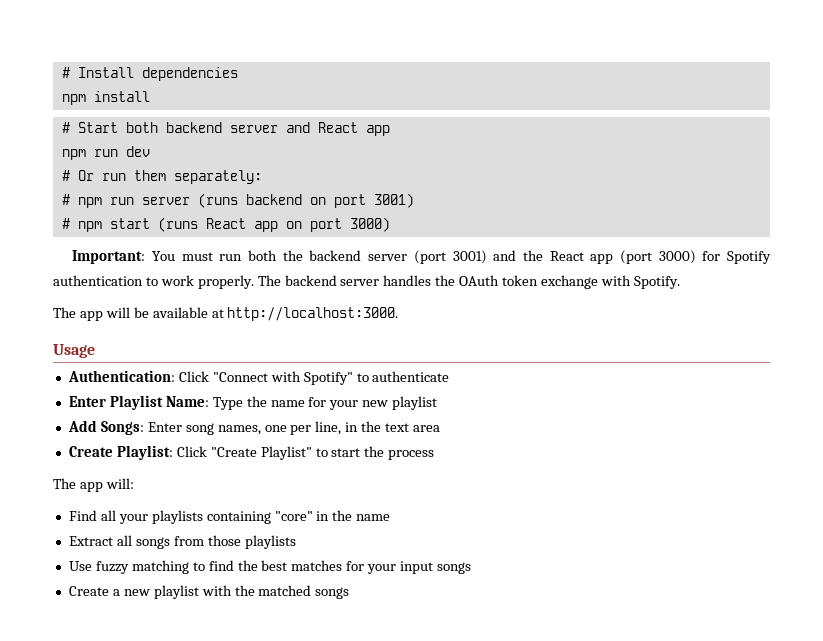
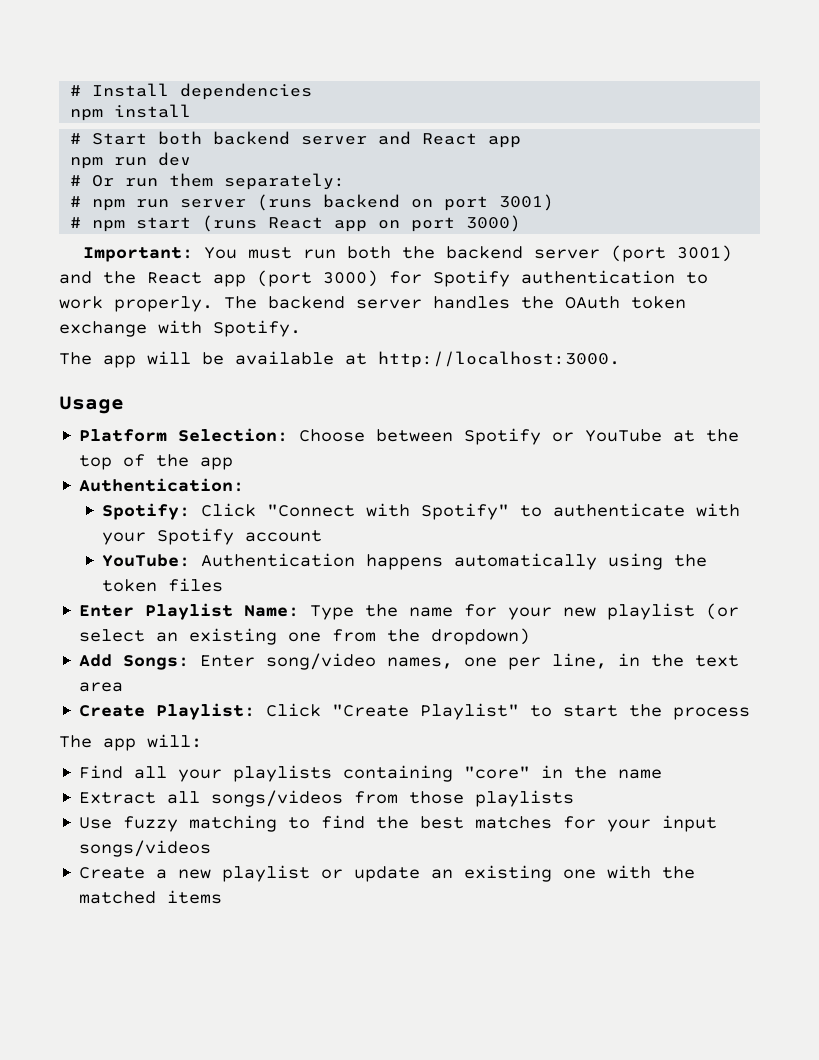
(95, 351) none -> [79,428,740,445] [79,454,234,470] // Platform Selection: Choose between Spotify or YouTube at the top of the app
(175, 376) none -> [102,503,191,520] // Spotify:
(450, 376) none -> [696,503,741,517] [102,528,323,545] [102,553,708,570] [102,578,224,592] with your Spotify account // YouTube: Authentication happens automatically using the token files
(438, 403) none -> [706,603,740,620] [79,628,531,645] (or select an existing one from the dropdown)
[185,423,214,435] song -> [266,653,377,670] song/video
[135,537,170,549] songs -> [211,790,344,807] songs/videos
[437,562,472,574] songs -> [79,840,212,857] songs/videos
(199, 592) none -> [321,865,597,882] or update an existing one
[315,587,350,599] songs -> [167,890,223,904] items

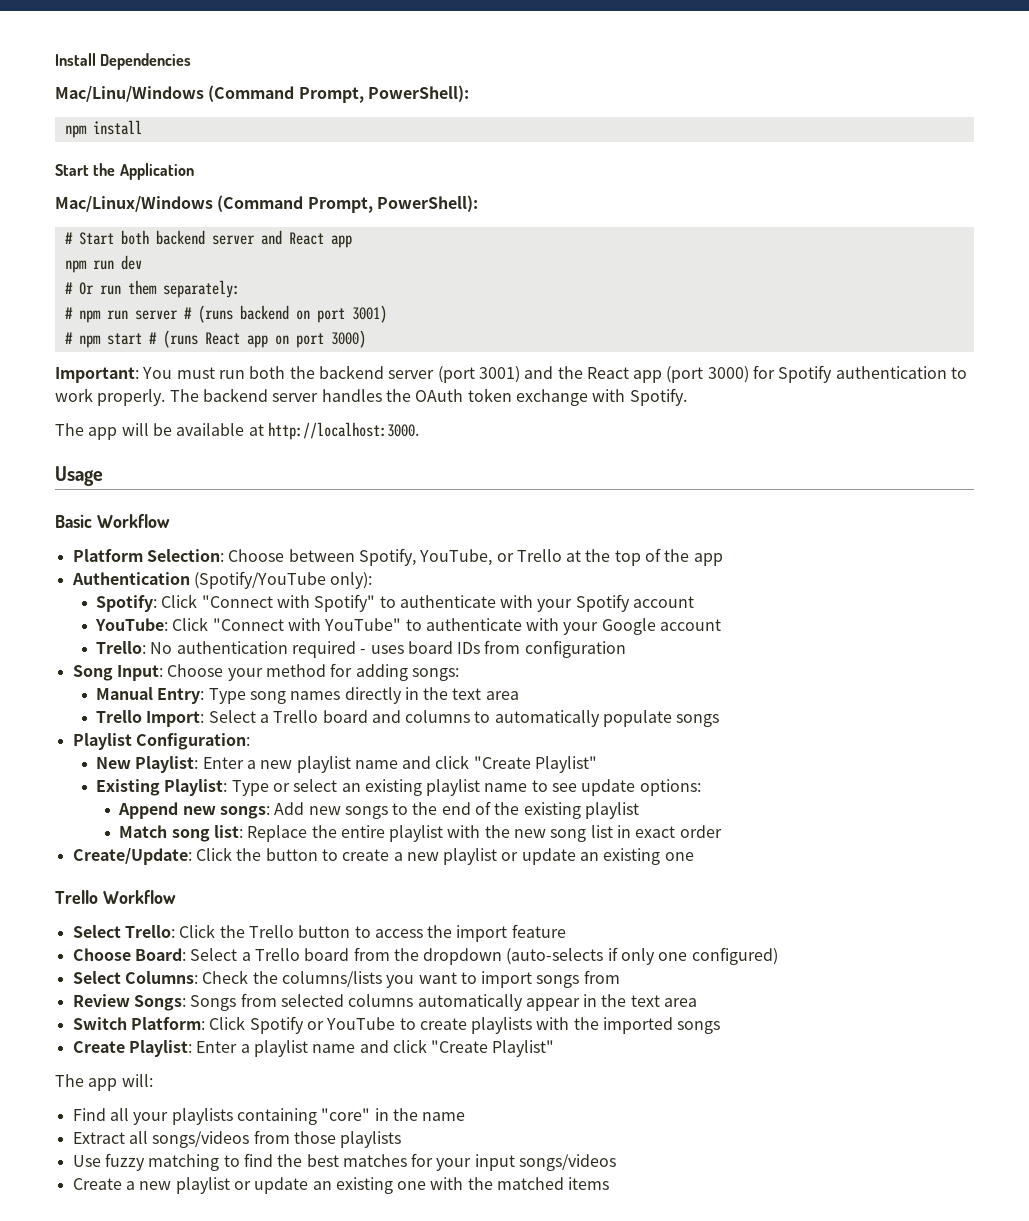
[70,83,313,100] [70,104,192,121] # Install dependencies // npm install -> [55,53,192,70] [55,85,469,103] [64,120,142,138] [55,163,194,180] [55,195,478,213] Install Dependencies // Mac/Linu/Windows (Command Prompt, PowerShell): // npm install // Start the Application // Mac/Linux/Windows (Command Prompt, PowerShell):
(247, 203) none -> [183,307,192,319] #
(192, 223) none -> [148,332,157,344] #
(124, 405) none -> [55,514,170,528] // Basic Workflow
[464,428,663,445] Spotify or YouTube -> [358,548,562,566] Spotify, YouTube, or Trello
[79,478,245,492] Authentication: -> [71,571,373,589] Authentication (Spotify/YouTube only):
[201,553,708,570] [102,578,224,592] [79,603,740,620] [79,628,531,645] [79,653,740,670] [79,682,124,692] [79,703,751,720] Authentication happens automatically using the token files // Enter Playlist Name: Type the name for your new playlist (or select an existing one from the dropdown) // Add Songs: Enter song/video names, one per line, in the text area // Create Playlist: Click "Create Playlist" to start the process -> [172,617,722,635] [95,640,626,658] [72,663,459,681] [95,687,519,704] [95,710,720,727] [72,733,250,750] [95,755,598,773] [95,779,701,796] [118,801,640,819] [119,825,722,842] [72,847,694,865] [55,890,176,904] [72,924,566,942] [72,947,778,965] [72,970,620,988] [72,993,698,1011] [72,1016,721,1034] [72,1039,555,1057] Click "Connect with YouTube" to authenticate with your Google account // Trello: No authentication required - uses board IDs from configuration // Song Input: Choose your method for adding songs: // Manual Entry: Type song names directly in the text area // Trello Import: Select a Trello board and columns to automatically populate songs // Playlist Configuration: // New Playlist: Enter a new playlist name and click "Create Playlist" // Existing Playlist: Type or select an existing playlist name to see update options: // Append new songs: Add new songs to the end of the existing playlist // Match song list: Replace the entire playlist with the new song list in exact order // Create/Update: Click the button to create a new playlist or update an existing one // Trello Workflow // Select Trello: Click the Trello button to access the import feature // Choose Board: Select a Trello board from the dropdown (auto-selects if only one configured) // Select Columns: Check the columns/lists you want to import songs from // Review Songs: Songs from selected columns automatically appear in the text area // Switch Platform: Click Spotify or YouTube to create playlists with the imported songs // Create Playlist: Enter a playlist name and click "Create Playlist"

